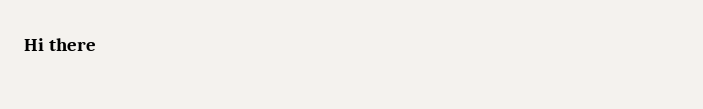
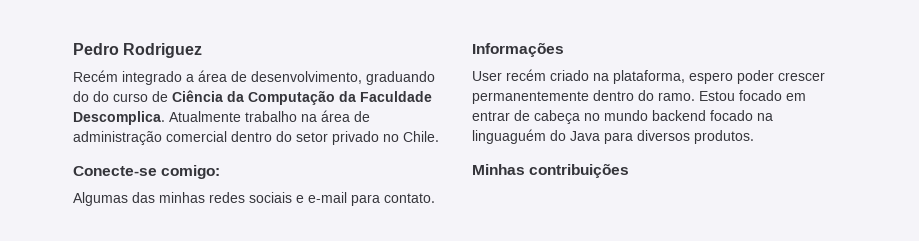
[24,38,96,51] Hi there -> [73,43,203,58] [73,70,435,85] [73,90,432,105] [73,110,370,125] [73,131,439,145] [73,165,221,179] [73,192,435,206] [472,42,564,57] [472,69,825,84] [472,90,806,104] [472,110,773,124] [472,129,754,144] [472,163,630,178] Pedro Rodriguez // Recém integrado a área de desenvolvimento, graduando do do curso de Ciência da Computação da Faculdade Descomplica. Atualmente trabalho na área de administração comercial dentro do setor privado no Chile. // Conecte-se comigo: // Algumas das minhas redes sociais e e-mail para contato. // Informações // User recém criado na plataforma, espero poder crescer permanentemente dentro do ramo. Estou focado em entrar de cabeça no mundo backend focado na linguaguém do Java para diversos produtos. // Minhas contribuições

